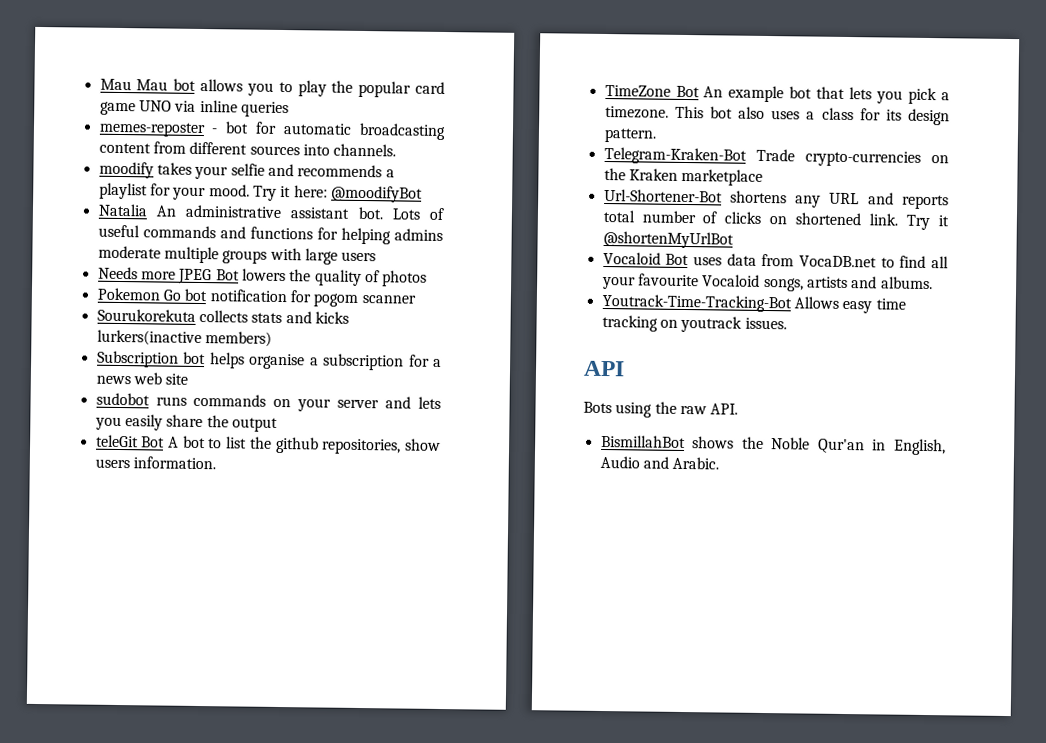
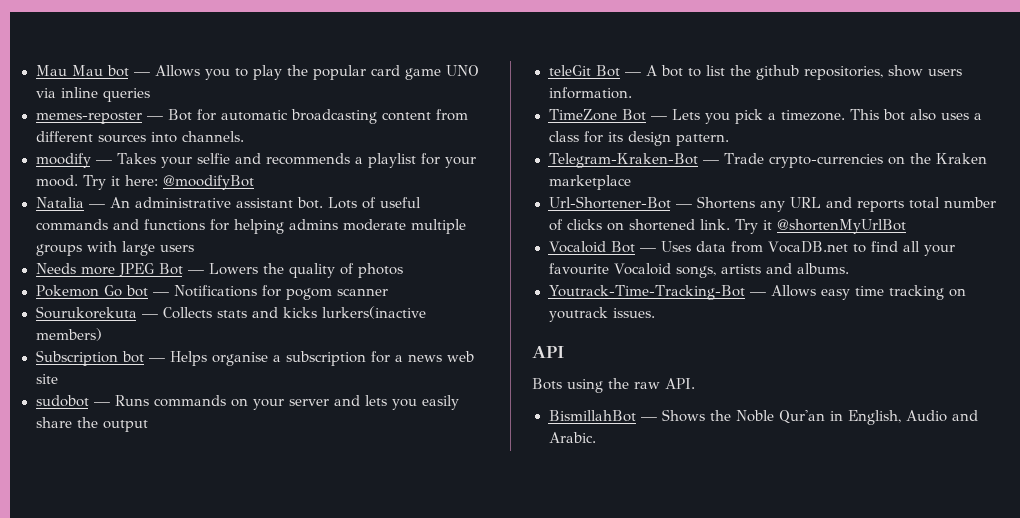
[200,78,244,92] allows -> [133,65,200,77] — Allows
[211,121,250,134] - bot -> [146,109,192,121] — Bot
[156,162,192,175] takes -> [95,153,157,164] — Takes
(148, 210) none -> [88,204,105,208] —
[241,268,286,282] lowers -> [187,263,258,275] — Lowers
[209,289,287,303] notification -> [152,285,257,297] — Notifications
[198,309,248,323] collects -> [141,307,212,319] — Collects
[209,352,245,369] helps -> [148,351,207,366] — Helps
[155,396,187,406] runs -> [93,395,149,406] — Runs
(166, 442) none -> [624,72,641,76] —
[703,85,873,103] An example bot that lets -> [650,109,700,120] — Lets
(747, 155) none -> [703,160,720,164] —
[729,190,787,204] shortens -> [675,196,755,209] — Shortens
[692,256,722,266] uses -> [640,241,692,252] — Uses
(792, 303) none -> [750,292,767,296] —
[692,436,735,449] shows -> [640,409,705,422] — Shows

